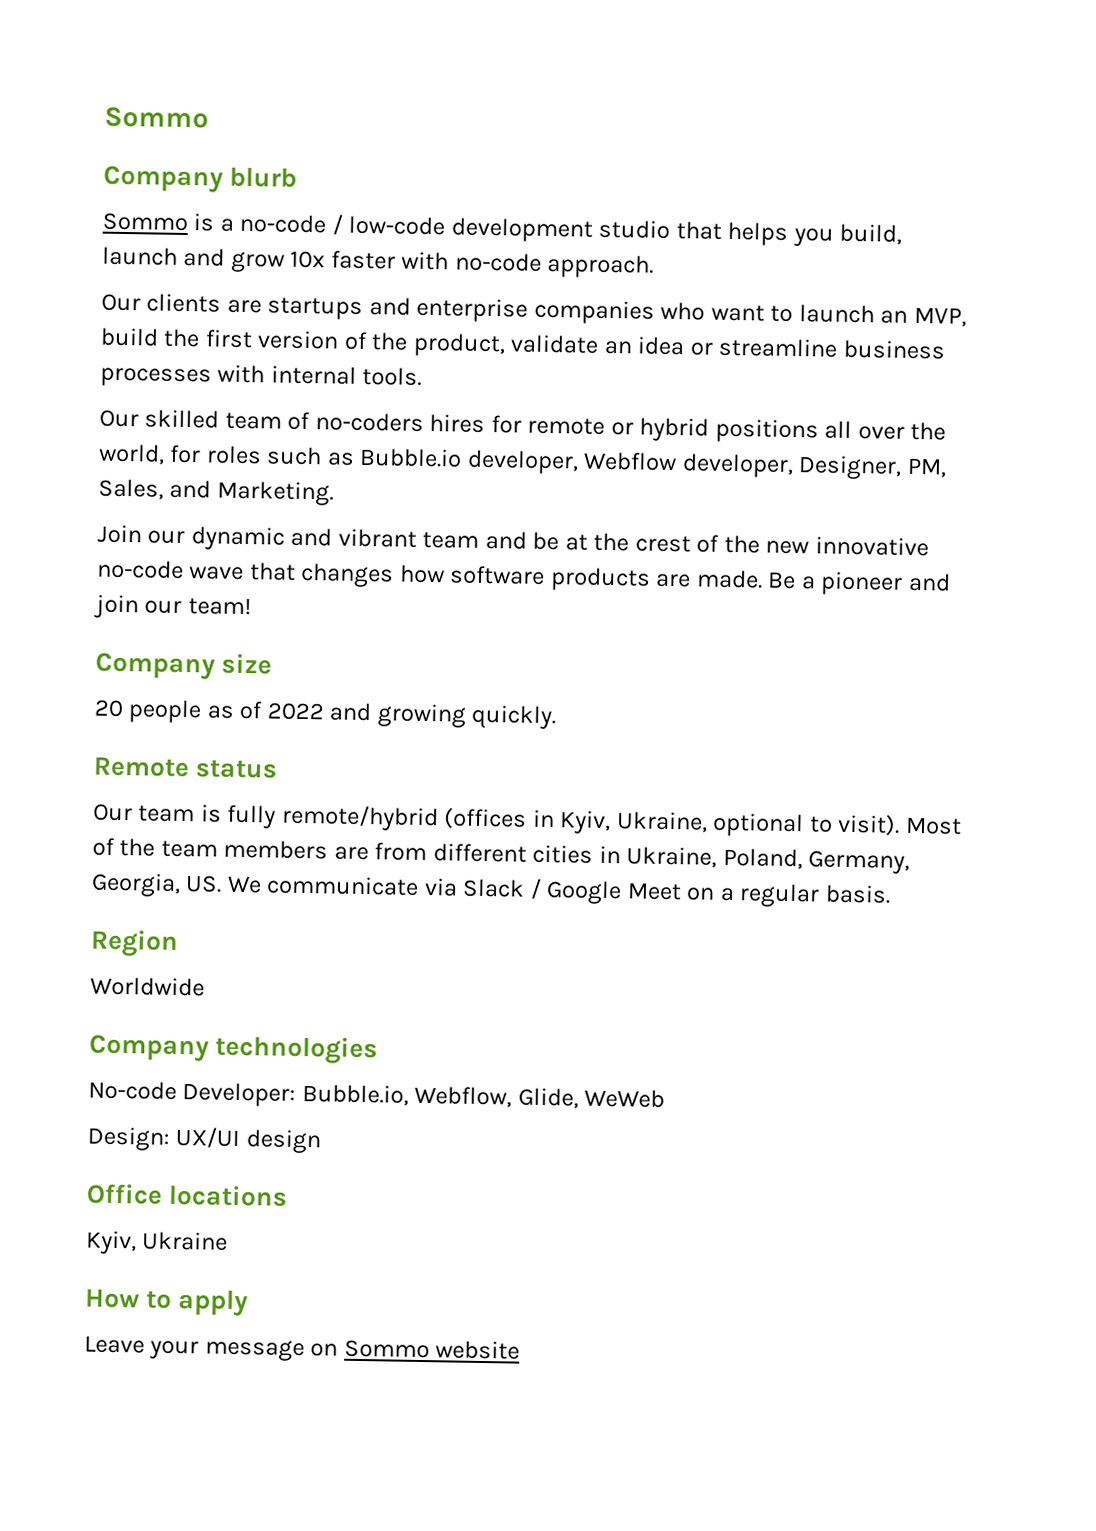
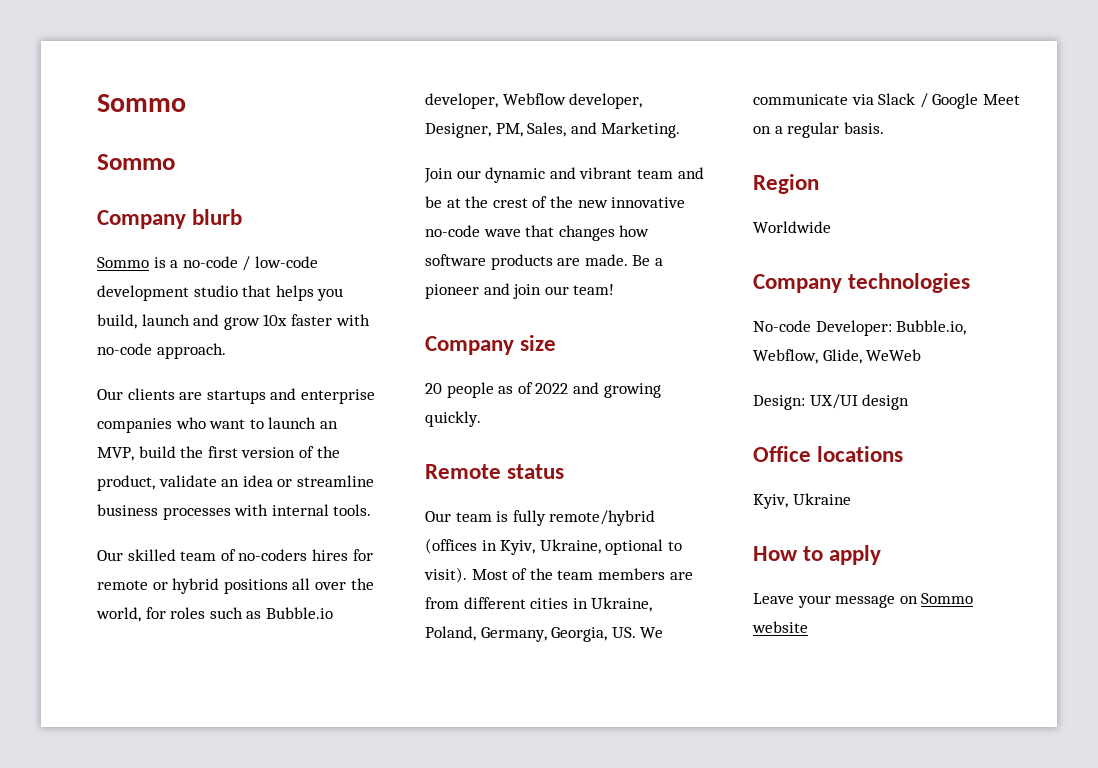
[104,106,209,129] Sommo -> [97,94,186,112] [97,154,175,170] Sommo // Sommo

